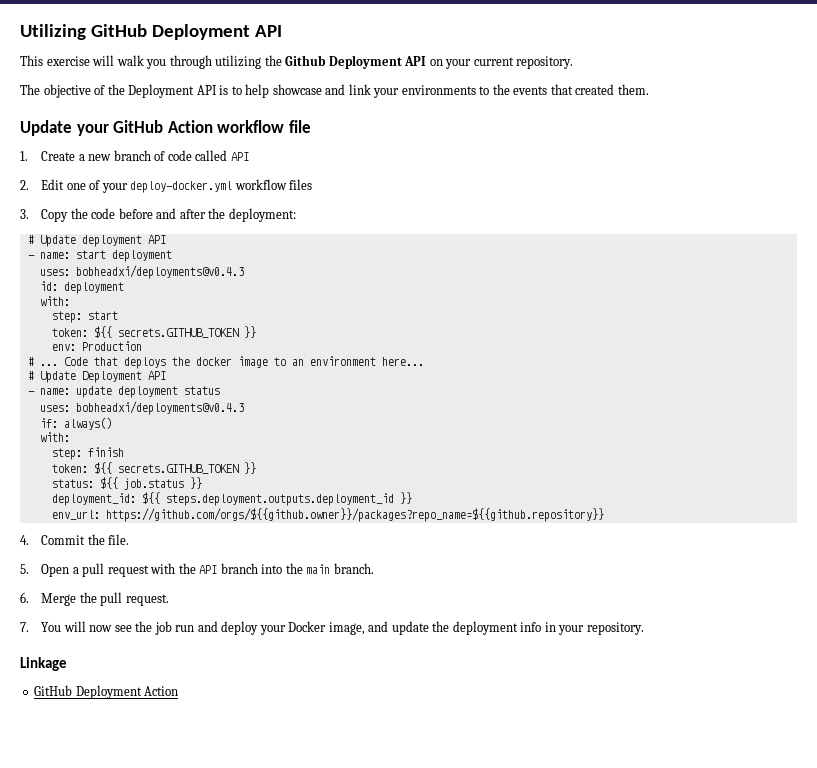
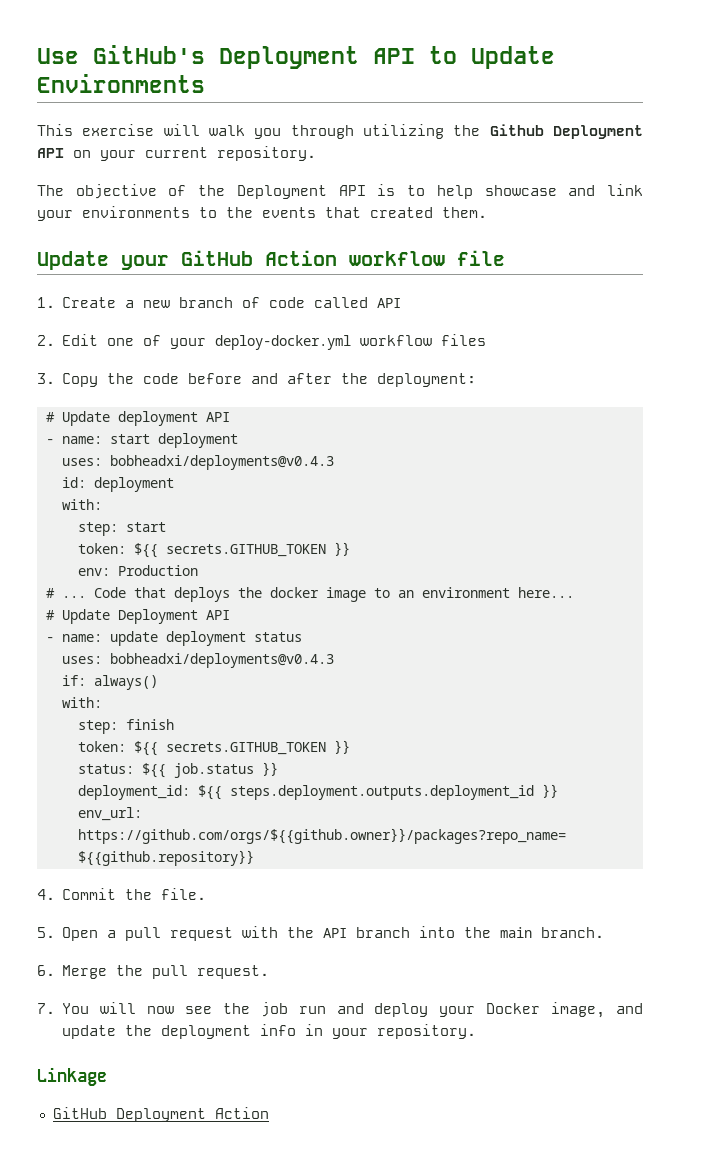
[20,24,283,40] Utilizing GitHub Deployment API -> [37,45,555,69] [37,74,205,93] Use GitHub's Deployment API to Update Environments

